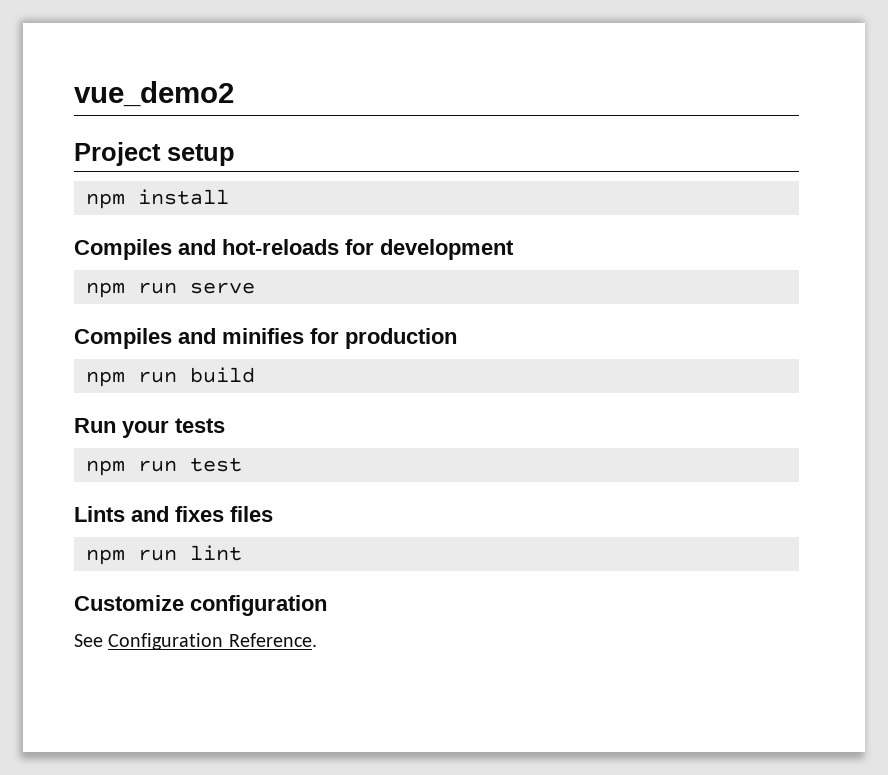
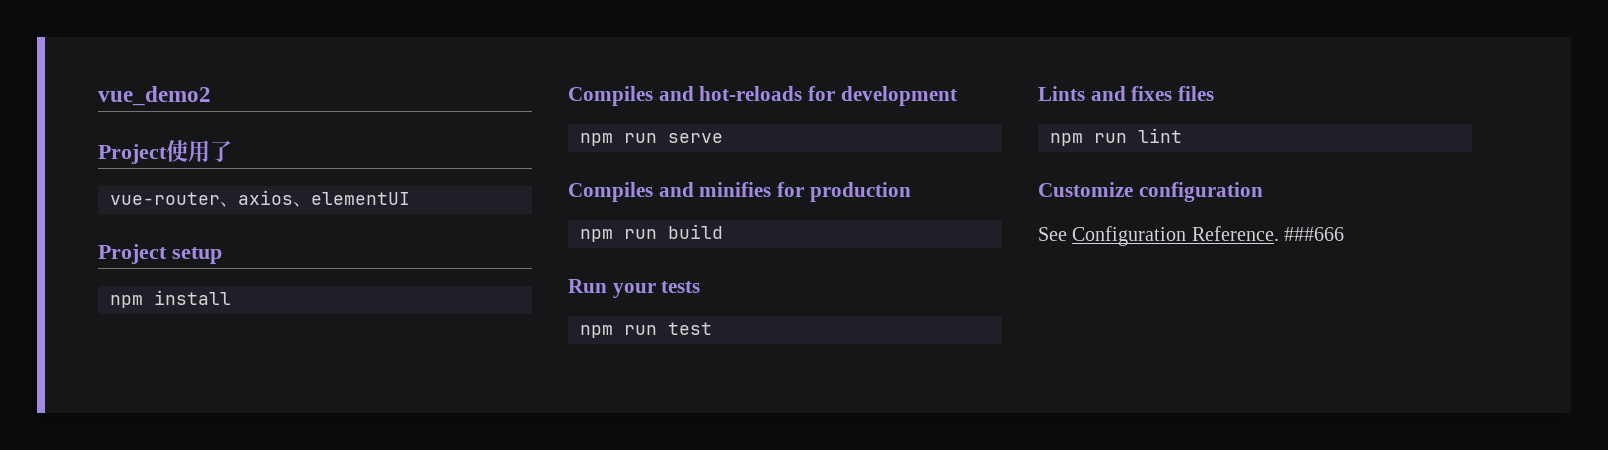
(234, 94) none -> [98,140,232,164] [110,190,410,207] // Project使用了 // vue-router、axios、elementUI
(317, 640) none -> [1284,227,1345,241] ###666

